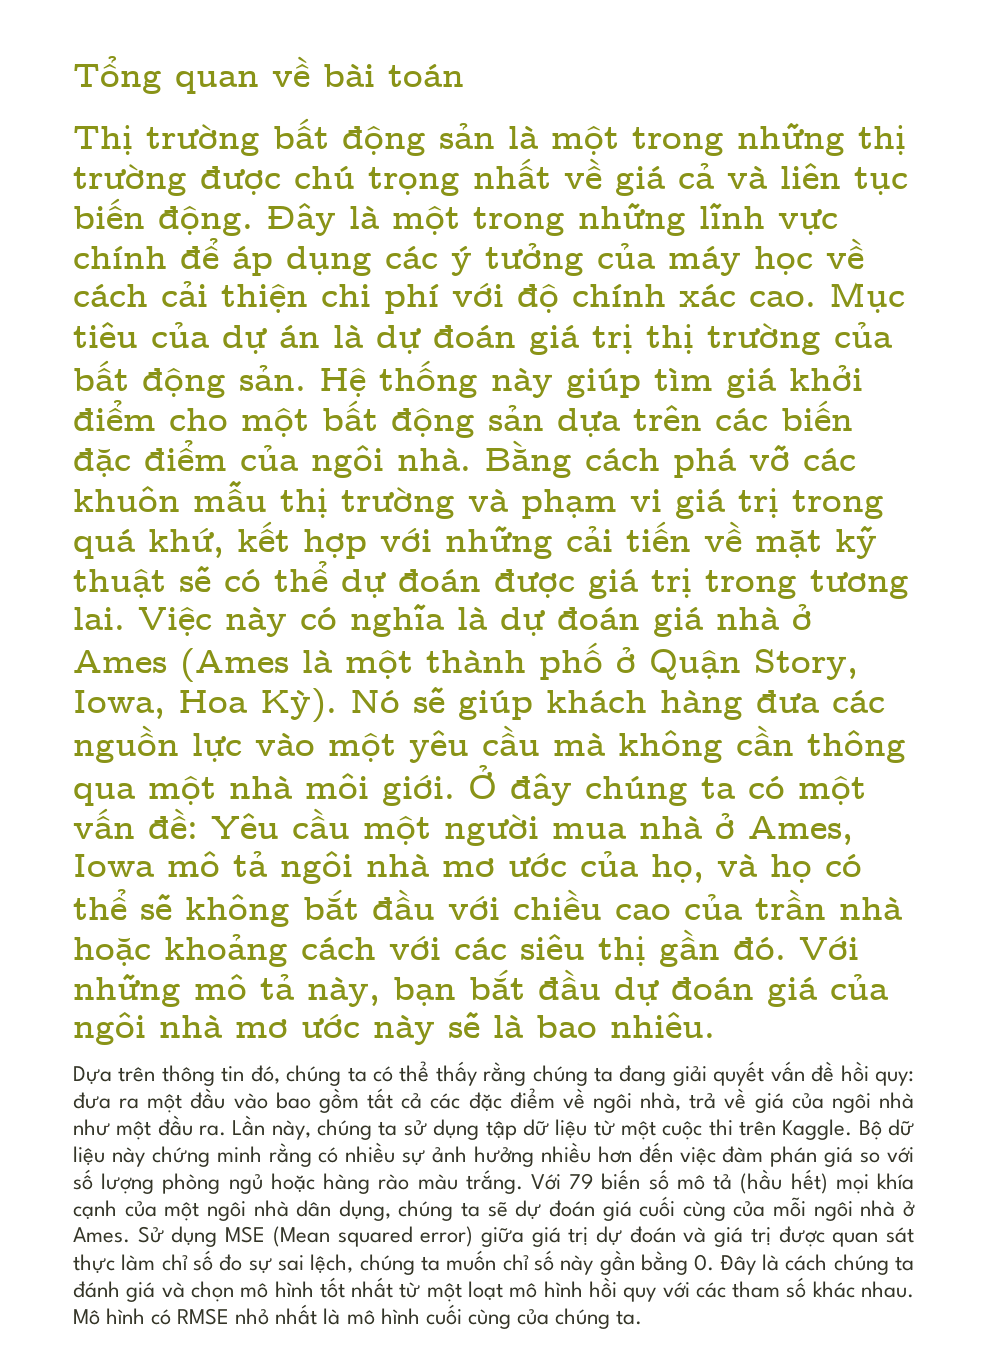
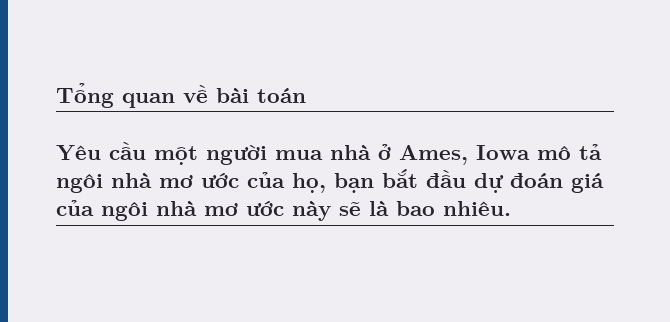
[73,118,906,156] [73,158,908,196] [73,198,838,236] [73,238,864,276] [73,281,905,314] [73,322,892,355] [73,360,863,398] [73,400,853,438] [73,440,856,478] [73,480,884,519] [73,521,877,559] [73,561,909,599] [73,604,812,637] [73,642,858,682] [73,687,885,723] [73,725,906,763] [73,765,866,806] [73,808,198,839] Thị trường bất động sản là một trong những thị trường được chú trọng nhất về giá cả và liên tục biến động. Đây là một trong những lĩnh vực chính để áp dụng các ý tưởng của máy học về cách cải thiện chi phí với độ chính xác cao. Mục tiêu của dự án là dự đoán giá trị thị trường của bất động sản. Hệ thống này giúp tìm giá khởi điểm cho một bất động sản dựa trên các biến đặc điểm của ngôi nhà. Bằng cách phá vỡ các khuôn mẫu thị trường và phạm vi giá trị trong quá khứ, kết hợp với những cải tiến về mặt kỹ thuật sẽ có thể dự đoán được giá trị trong tương lai. Việc này có nghĩa là dự đoán giá nhà ở Ames (Ames là một thành phố ở Quận Story, Iowa, Hoa Kỳ). Nó sẽ giúp khách hàng đưa các nguồn lực vào một yêu cầu mà không cần thông qua một nhà môi giới. Ở đây chúng ta có một vấn đề: -> (306, 95) none
[717,854,862,883] [73,889,902,927] [73,929,859,967] [73,974,380,1007] và họ có thể sẽ không bắt đầu với chiều cao của trần nhà hoặc khoảng cách với các siêu thị gần đó. Với những mô tả này, -> (326, 183) none
[73,1061,915,1086] [73,1088,914,1113] [73,1115,915,1140] [73,1142,915,1167] [73,1169,914,1194] [73,1196,916,1221] [73,1226,915,1247] [73,1250,915,1275] [73,1277,914,1302] [73,1304,642,1329] // Dựa trên thông tin đó, chúng ta có thể thấy rằng chúng ta đang giải quyết vấn đề hồi quy: đưa ra một đầu vào bao gồm tất cả các đặc điểm về ngôi nhà, trả về giá của ngôi nhà như một đầu ra. Lần này, chúng ta sử dụng tập dữ liệu từ một cuộc thi trên Kaggle. Bộ dữ liệu này chứng minh rằng có nhiều sự ảnh hưởng nhiều hơn đến việc đàm phán giá so với số lượng phòng ngủ hoặc hàng rào màu trắng. Với 79 biến số mô tả (hầu hết) mọi khía cạnh của một ngôi nhà dân dụng, chúng ta sẽ dự đoán giá cuối cùng của mỗi ngôi nhà ở Ames. Sử dụng MSE (Mean squared error) giữa giá trị dự đoán và giá trị được quan sát thực làm chỉ số đo sự sai lệch, chúng ta muốn chỉ số này gần bằng 0. Đây là cách chúng ta đánh giá và chọn mô hình tốt nhất từ một loạt mô hình hồi quy với các tham số khác nhau. Mô hình có RMSE nhỏ nhất là mô hình cuối cùng của chúng ta. -> (511, 208) none

